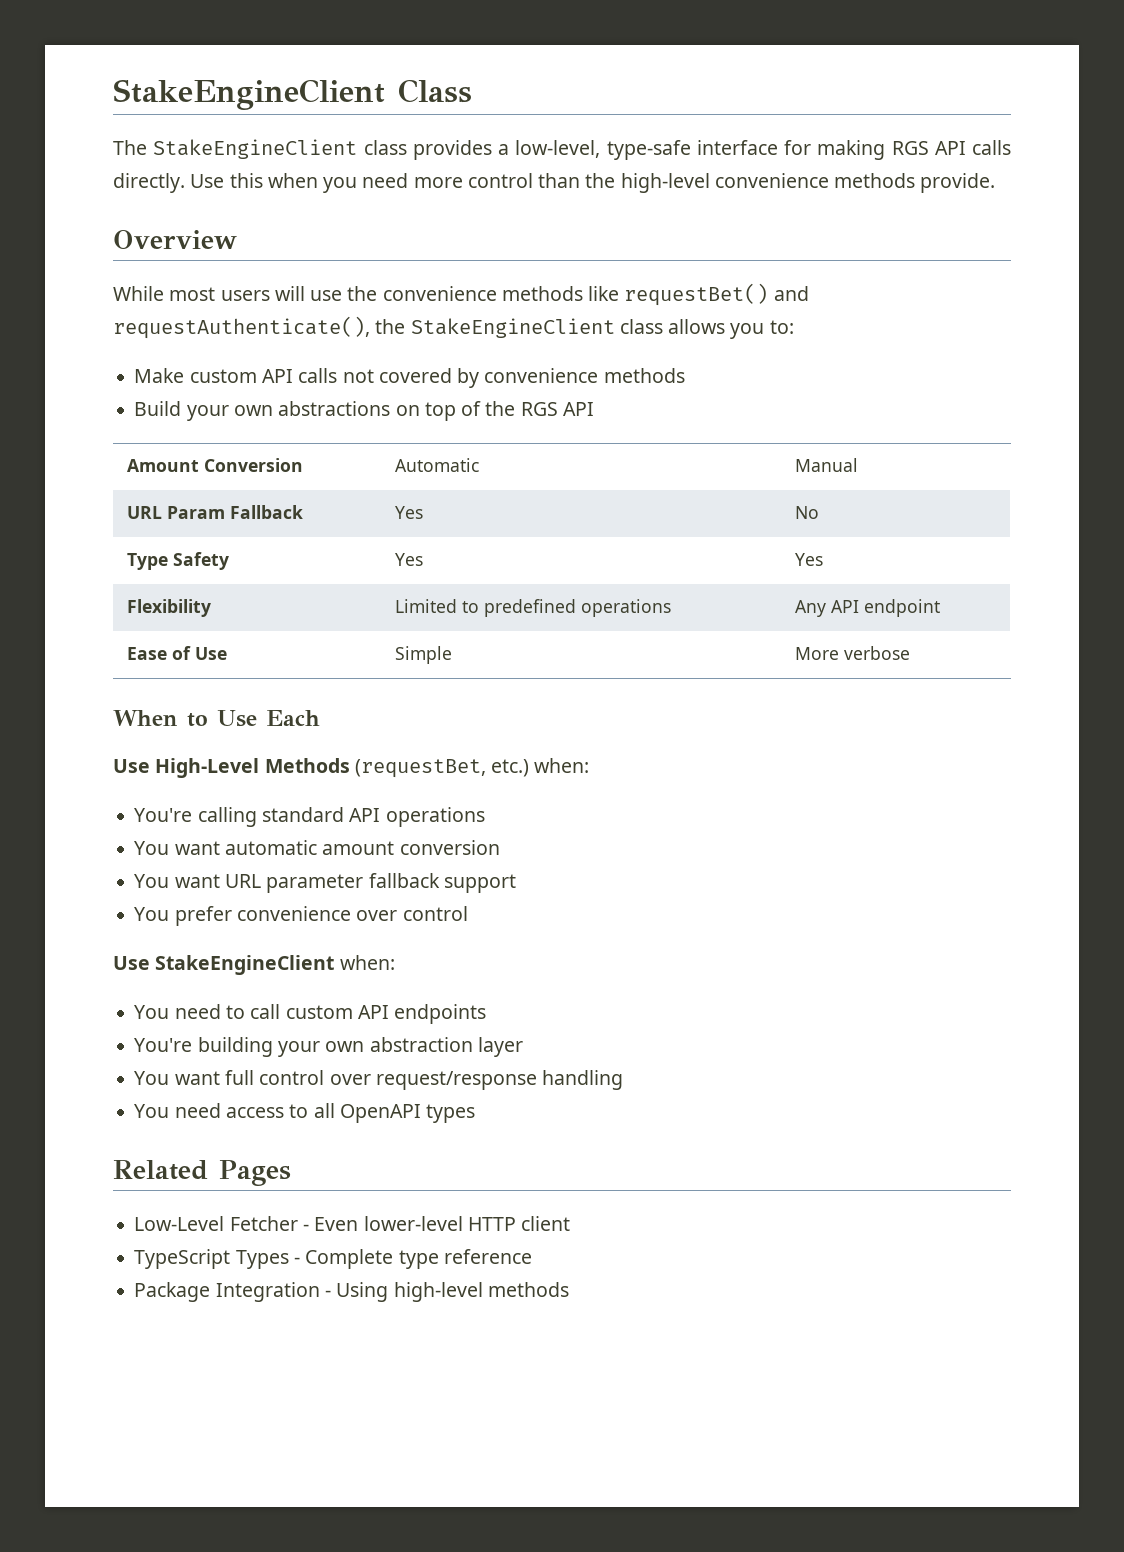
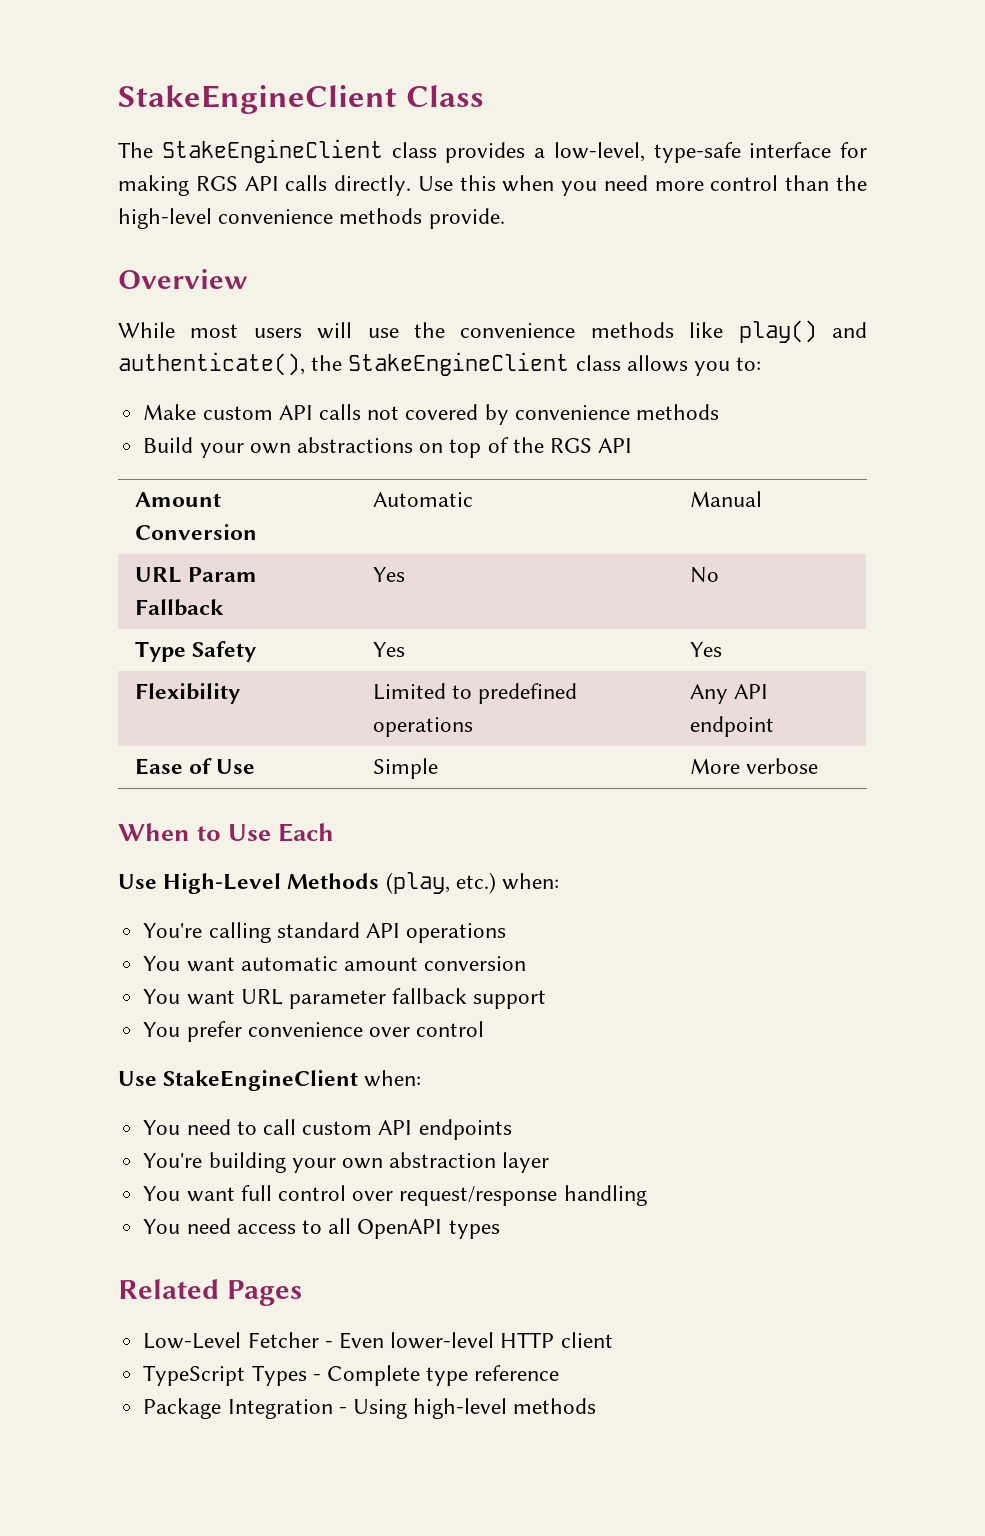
[624,283,809,306] [113,316,370,339] requestBet() and requestAuthenticate(), -> [738,320,867,343] [118,352,305,376] play() and authenticate(),
[354,759,486,778] (requestBet, -> [385,872,450,894] (play,

